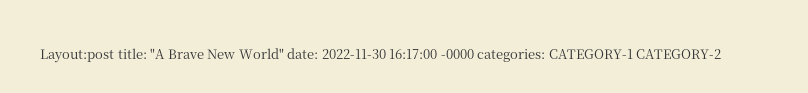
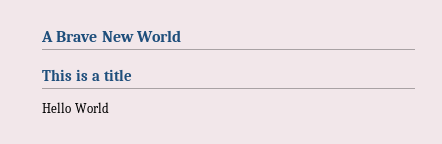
[40,48,722,63] Layout:post title: "A Brave New World" date: 2022-11-30 16:17:00 -0000 categories: CATEGORY-1 CATEGORY-2 -> [41,30,181,42] [42,69,133,81] [42,102,109,113] A Brave New World // This is a title // Hello World

